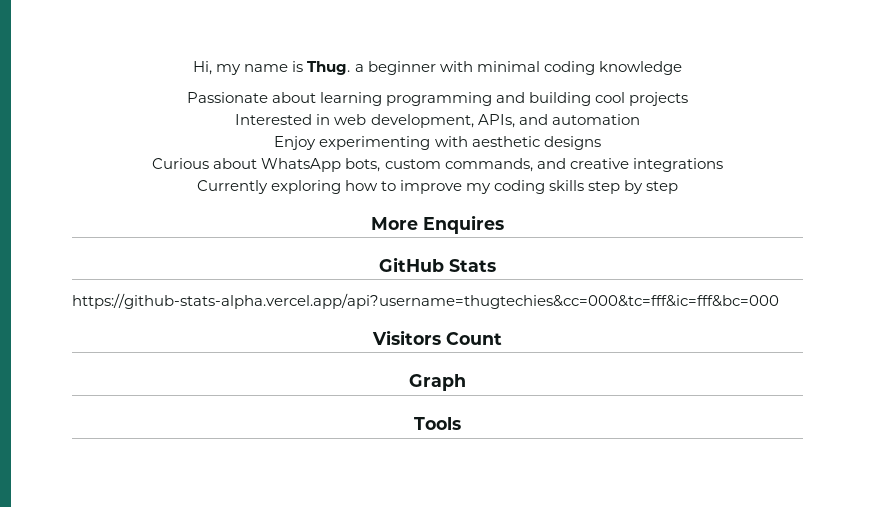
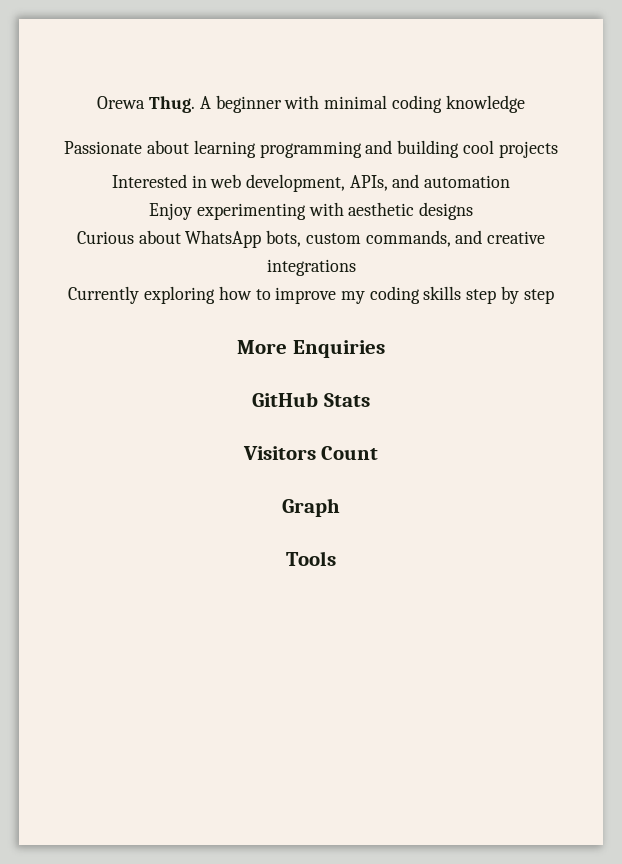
[193,61,364,75] Hi, my name is Thug. a -> [97,96,211,113] Orewa Thug. A
[423,215,504,234] Enquires -> [292,340,385,358] Enquiries
[72,293,779,309] // https://github-stats-alpha.vercel.app/api?username=thugtechies&cc=000&tc=fff&ic=fff&bc=000 -> (370, 400) none

